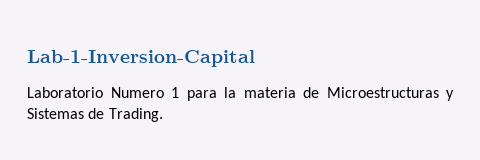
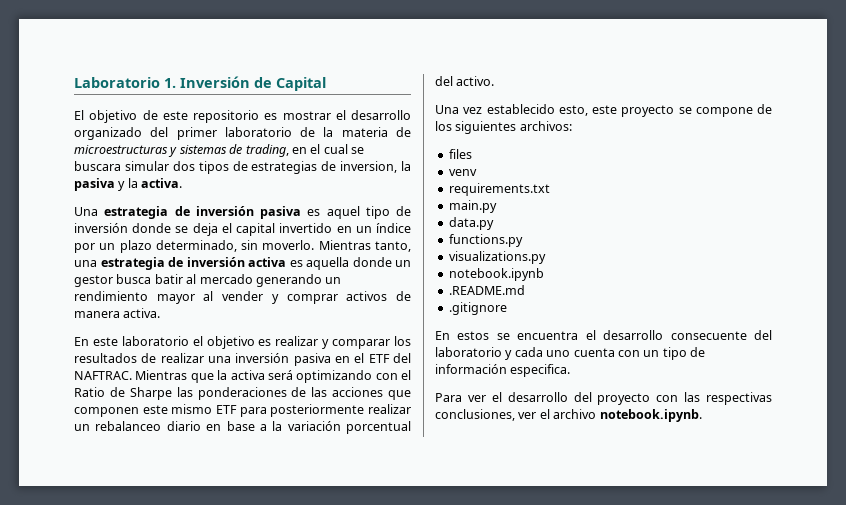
[27,50,255,67] [27,87,454,101] [27,108,163,122] Lab-1-Inversion-Capital // Laboratorio Numero 1 para la materia de Microestructuras y Sistemas de Trading. -> [74,76,326,91] [74,110,411,123] [74,127,411,140] [74,144,364,157] [74,161,411,174] [74,178,183,191] [74,206,411,219] [74,223,412,236] [74,240,411,253] [74,257,411,270] [74,274,342,287] [74,291,412,304] [74,308,161,318] [74,336,411,349] [74,353,411,366] [74,370,411,383] [74,387,411,400] [74,404,411,417] [74,421,411,434] [435,76,495,86] [435,104,772,117] [435,121,572,134] [448,149,472,159] [448,169,477,176] [448,183,550,196] [448,200,497,213] [448,217,494,230] [448,234,523,247] [448,251,546,264] [448,268,544,281] [448,285,525,295] [448,302,507,315] [435,330,772,340] [435,347,705,360] [435,364,571,377] [435,392,772,405] [435,409,702,422] Laboratorio 1. Inversión de Capital // El objetivo de este repositorio es mostrar el desarrollo organizado del primer laboratorio de la materia de microestructuras y sistemas de trading, en el cual se buscara simular dos tipos de estrategias de inversion, la pasiva y la activa. // Una estrategia de inversión pasiva es aquel tipo de inversión donde se deja el capital invertido en un índice por un plazo determinado, sin moverlo. Mientras tanto, una estrategia de inversión activa es aquella donde un gestor busca batir al mercado generando un rendimiento mayor al vender y comprar activos de manera activa. // En este laboratorio el objetivo es realizar y comparar los resultados de realizar una inversión pasiva en el ETF del NAFTRAC. Mientras que la activa será optimizando con el Ratio de Sharpe las ponderaciones de las acciones que componen este mismo ETF para posteriormente realizar un rebalanceo diario en base a la variación porcentual del activo. // Una vez establecido esto, este proyecto se compone de los siguientes archivos: // files // venv // requirements.txt // main.py // data.py // functions.py // visualizations.py // notebook.ipynb // .README.md // .gitignore // En estos se encuentra el desarrollo consecuente del laboratorio y cada uno cuenta con un tipo de información especifica. // Para ver el desarrollo del proyecto con las respectivas conclusiones, ver el archivo notebook.ipynb.

